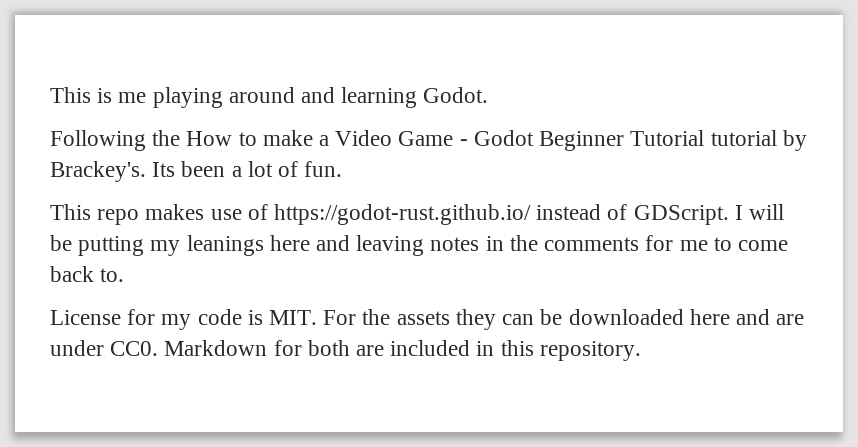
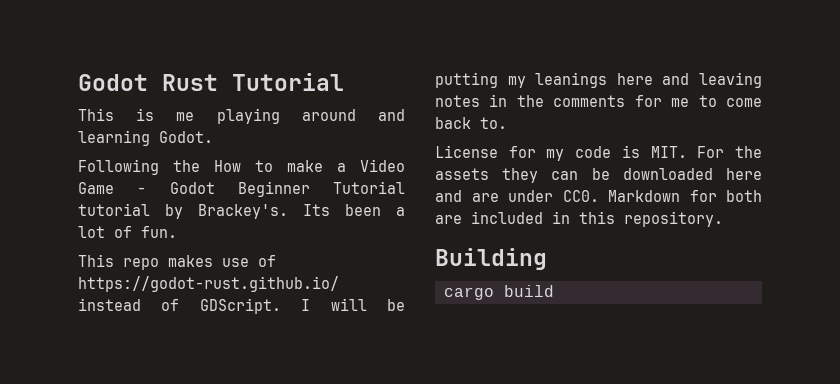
(50, 95) none -> [78,73,344,91] Godot Rust Tutorial //
(641, 351) none -> [435,248,547,270] [443,285,554,300] // Building // cargo build

